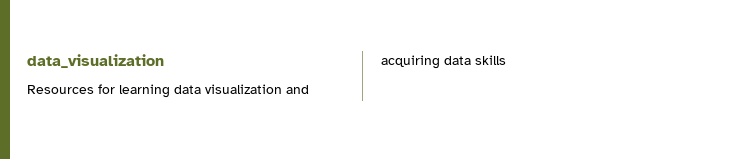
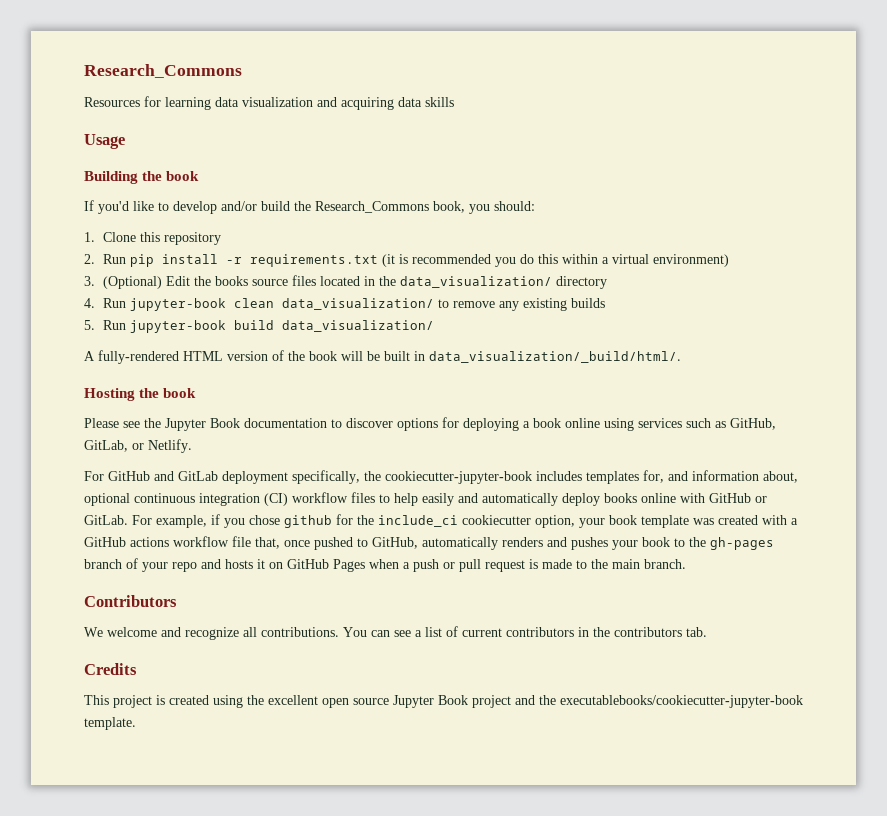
[27,54,164,68] data_visualization -> [84,64,242,78] Research_Commons
(506, 60) none -> [84,134,125,149] [84,171,200,184] [84,200,535,214] [84,232,222,245] [84,254,730,267] [84,275,608,289] [84,298,606,311] [84,320,435,333] [84,350,681,364] [84,388,197,401] [84,417,776,431] [84,439,192,453] [84,470,798,484] [84,492,767,506] [84,514,798,528] [84,536,774,550] [84,558,686,572] [84,595,177,607] [84,626,707,640] [84,663,137,675] [84,695,803,708] [84,717,136,730] // Usage // Building the book // If you'd like to develop and/or build the Research_Commons book, you should: // 1. Clone this repository // 2. Run pip install -r requirements.txt (it is recommended you do this within a virtual environment) // 3. (Optional) Edit the books source files located in the data_visualization/ directory // 4. Run jupyter-book clean data_visualization/ to remove any existing builds // 5. Run jupyter-book build data_visualization/ // A fully-rendered HTML version of the book will be built in data_visualization/_build/html/. // Hosting the book // Please see the Jupyter Book documentation to discover options for deploying a book online using services such as GitHub, GitLab, or Netlify. // For GitHub and GitLab deployment specifically, the cookiecutter-jupyter-book includes templates for, and information about, optional continuous integration (CI) workflow files to help easily and automatically deploy books online with GitHub or GitLab. For example, if you chose github for the include_ci cookiecutter option, your book template was created with a GitHub actions workflow file that, once pushed to GitHub, automatically renders and pushes your book to the gh-pages branch of your repo and hosts it on GitHub Pages when a push or pull request is made to the main branch. // Contributors // We welcome and recognize all contributions. You can see a list of current contributors in the contributors tab. // Credits // This project is created using the excellent open source Jupyter Book project and the executablebooks/cookiecutter-jupyter-book template.

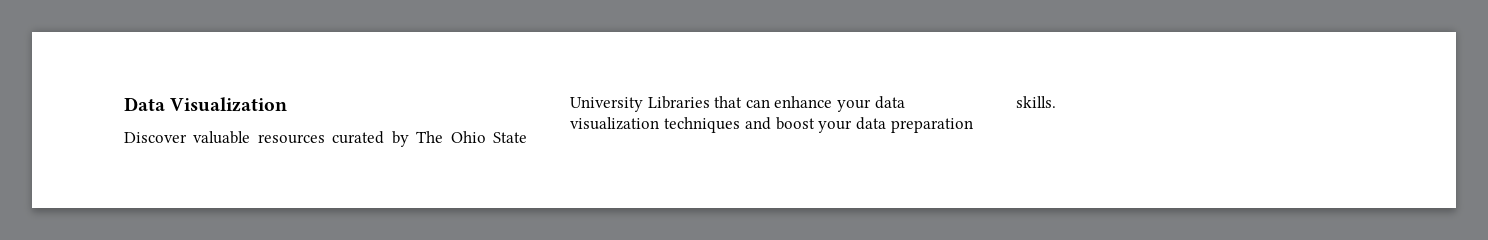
[84,64,242,78] [84,96,454,110] [84,134,125,149] [84,171,200,184] [84,200,535,214] [84,232,222,245] [84,254,730,267] [84,275,608,289] [84,298,606,311] [84,320,435,333] [84,350,681,364] [84,388,197,401] [84,417,776,431] [84,439,192,453] [84,470,798,484] [84,492,767,506] [84,514,798,528] [84,536,774,550] [84,558,686,572] [84,595,177,607] [84,626,707,640] [84,663,137,675] [84,695,803,708] [84,717,136,730] Research_Commons // Resources for learning data visualization and acquiring data skills // Usage // Building the book // If you'd like to develop and/or build the Research_Commons book, you should: // 1. Clone this repository // 2. Run pip install -r requirements.txt (it is recommended you do this within a virtual environment) // 3. (Optional) Edit the books source files located in the data_visualization/ directory // 4. Run jupyter-book clean data_visualization/ to remove any existing builds // 5. Run jupyter-book build data_visualization/ // A fully-rendered HTML version of the book will be built in data_visualization/_build/html/. // Hosting the book // Please see the Jupyter Book documentation to discover options for deploying a book online using services such as GitHub, GitLab, or Netlify. // For GitHub and GitLab deployment specifically, the cookiecutter-jupyter-book includes templates for, and information about, optional continuous integration (CI) workflow files to help easily and automatically deploy books online with GitHub or GitLab. For example, if you chose github for the include_ci cookiecutter option, your book template was created with a GitHub actions workflow file that, once pushed to GitHub, automatically renders and pushes your book to the gh-pages branch of your repo and hosts it on GitHub Pages when a push or pull request is made to the main branch. // Contributors // We welcome and recognize all contributions. You can see a list of current contributors in the contributors tab. // Credits // This project is created using the excellent open source Jupyter Book project and the executablebooks/cookiecutter-jupyter-book template. -> [124,97,288,112] [124,131,527,147] [570,96,905,112] [570,117,973,133] [1016,96,1056,108] Data Visualization // Discover valuable resources curated by The Ohio State University Libraries that can enhance your data visualization techniques and boost your data preparation skills.

